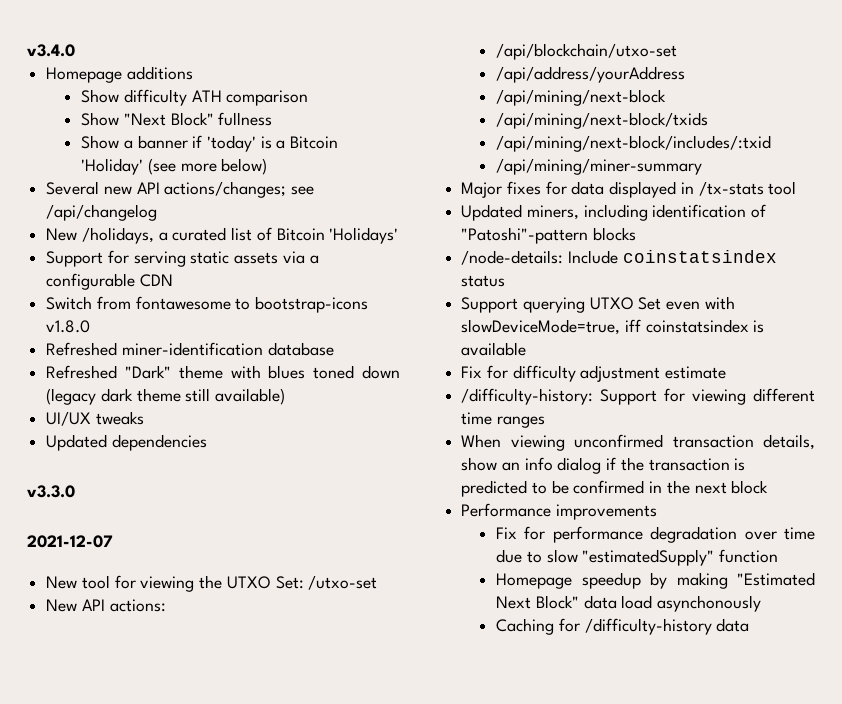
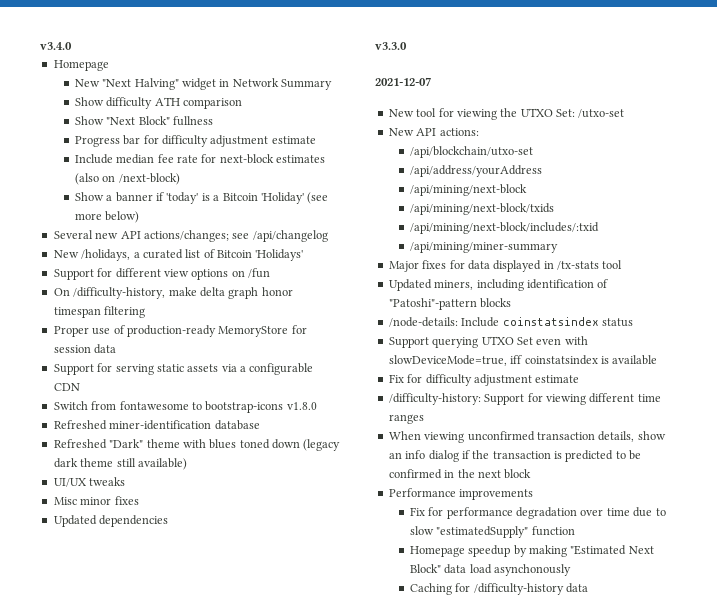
[126,66,193,80] additions -> [74,78,333,90] // New "Next Halving" widget in Network Summary
(273, 119) none -> [74,135,316,147] [74,154,326,164] [74,173,180,185] // Progress bar for difficulty adjustment estimate // Include median fee rate for next-block estimates (also on /next-block)
(399, 235) none -> [53,268,270,280] [53,287,293,299] [53,306,146,318] [53,325,307,337] [53,344,117,354] // Support for different view options on /fun // On /difficulty-history, make delta graph honor timespan filtering // Proper use of production-ready MemoryStore for session data
(144, 418) none -> [53,496,139,505] // Misc minor fixes

